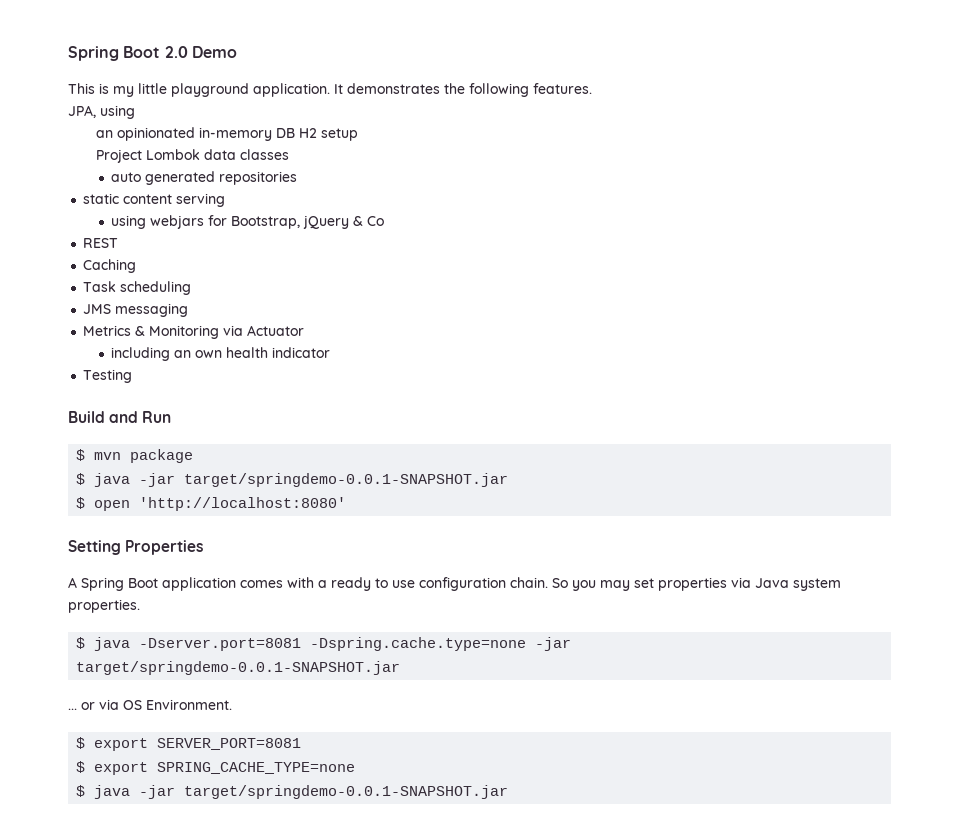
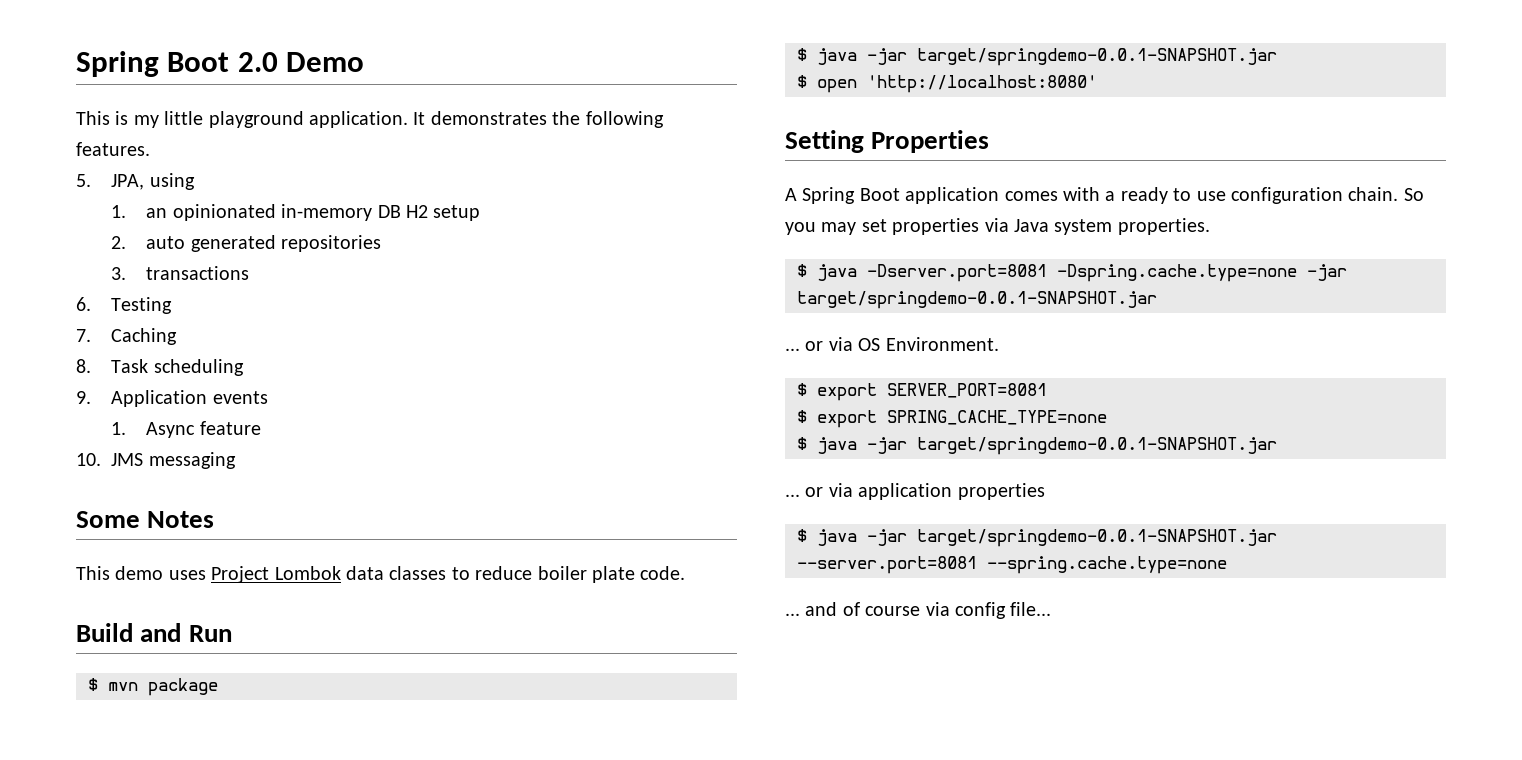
(592, 88) none -> [76,174,91,187] 5.
(135, 112) none -> [111,205,127,218] 1.
[95,149,289,163] [111,171,298,185] [83,193,226,207] [111,215,385,229] [83,238,119,248] [83,259,137,273] [83,281,192,295] [83,303,189,317] [83,325,305,339] [111,347,331,361] [83,369,133,383] Project Lombok data classes // auto generated repositories // static content serving // using webjars for Bootstrap, jQuery & Co // REST // Caching // Task scheduling // JMS messaging // Metrics & Monitoring via Actuator // including an own health indicator // Testing -> [111,235,382,252] [111,266,250,280] [76,297,173,314] [76,328,178,345] [76,359,244,376] [76,390,268,407] [111,421,261,438] [76,452,236,469] [76,511,215,528] [76,566,686,583] 2. auto generated repositories // 3. transactions // 6. Testing // 7. Caching // 8. Task scheduling // 9. Application events // 1. Async feature // 10. JMS messaging // Some Notes // This demo uses Project Lombok data classes to reduce boiler plate code.
(509, 792) none -> [785,483,1045,500] [797,529,1277,547] [797,556,1227,574] [785,602,1052,619] // ... or via application properties // $ java -jar target/springdemo-0.0.1-SNAPSHOT.jar --server.port=8081 --spring.cache.type=none // ... and of course via config file...

